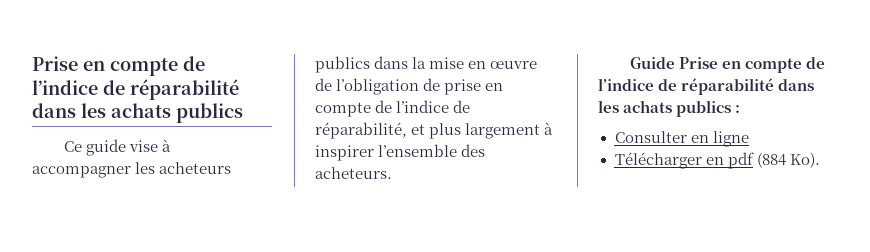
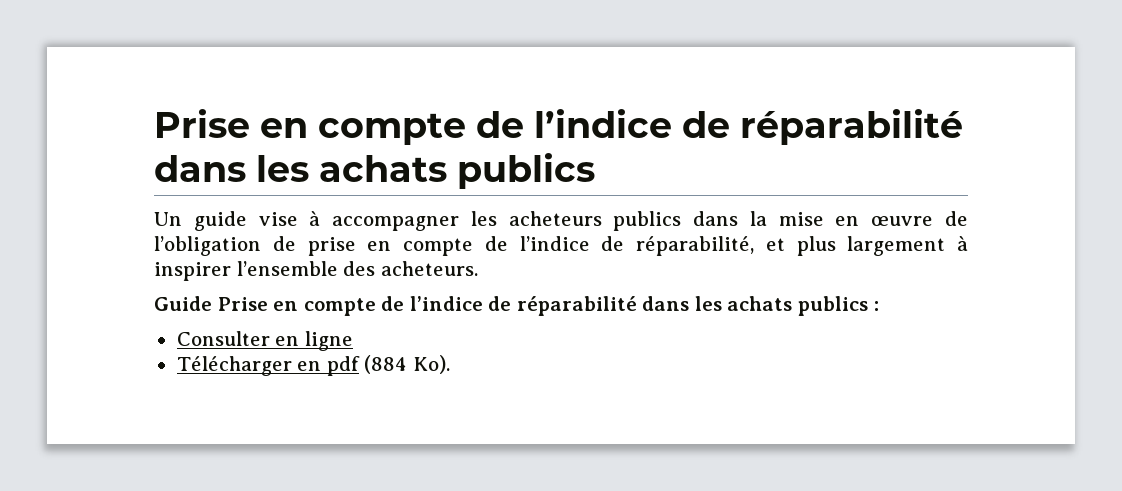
[63,141,82,152] Ce -> [154,212,182,226] Un

